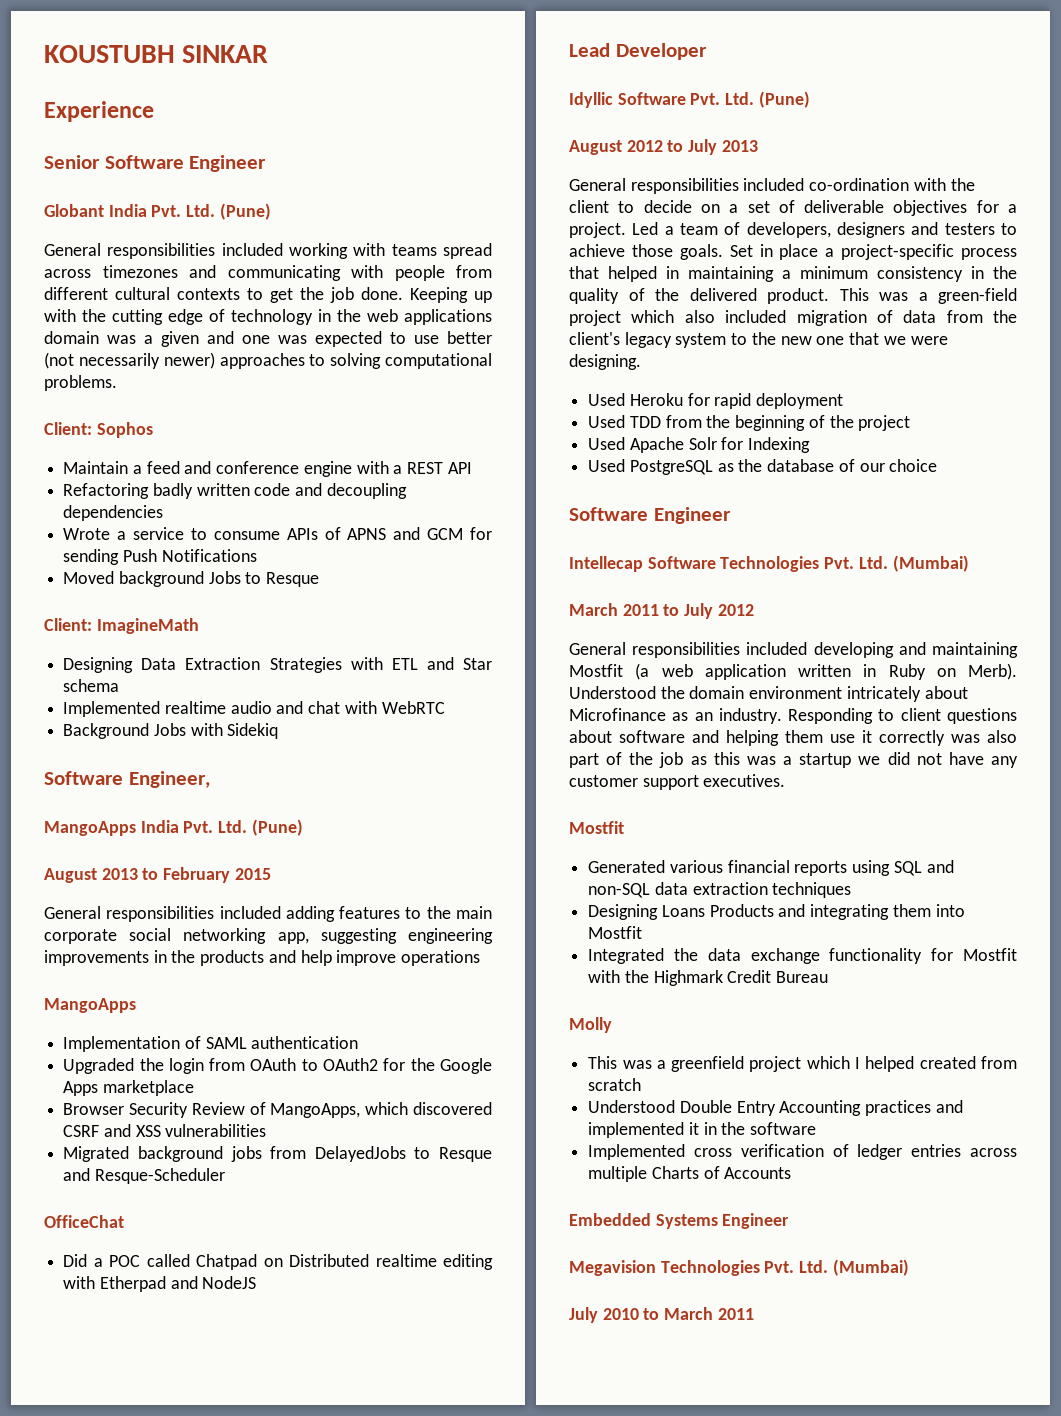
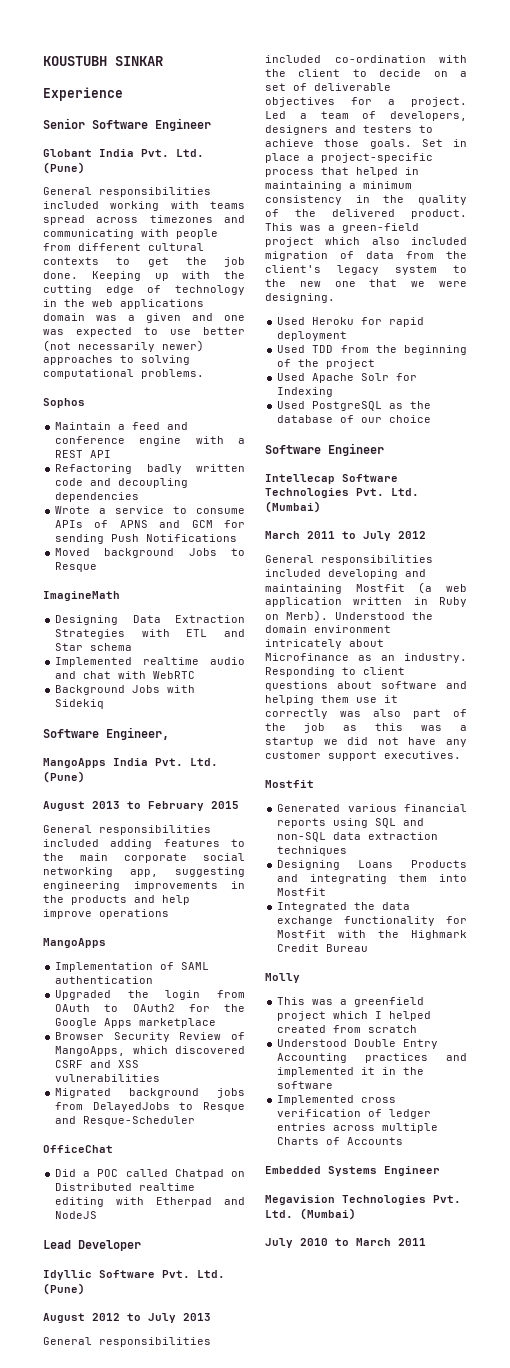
[44,422,92,435] Client: -> (204, 374) none
[44,618,92,631] Client: -> (98, 567) none

